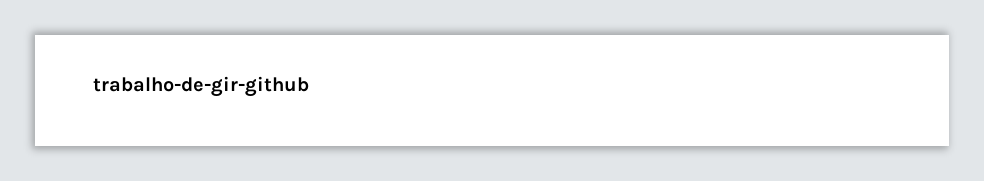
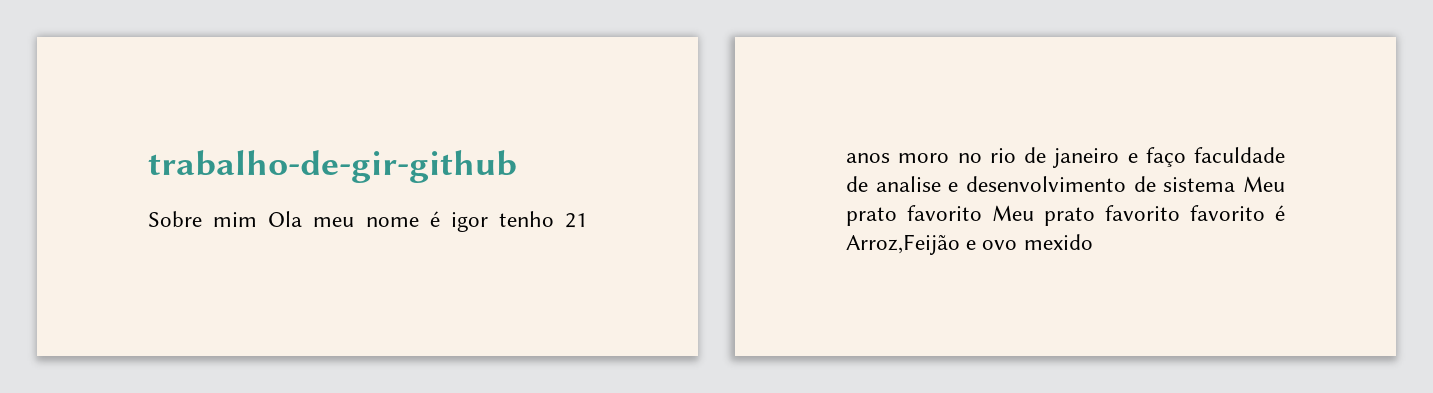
(309, 86) none -> [148,211,587,232] [846,147,1285,168] [846,176,1285,192] [846,205,1285,226] [846,234,1093,255] // Sobre mim Ola meu nome é igor tenho 21 anos moro no rio de janeiro e faço faculdade de analise e desenvolvimento de sistema Meu prato favorito Meu prato favorito favorito é Arroz,Feijão e ovo mexido

